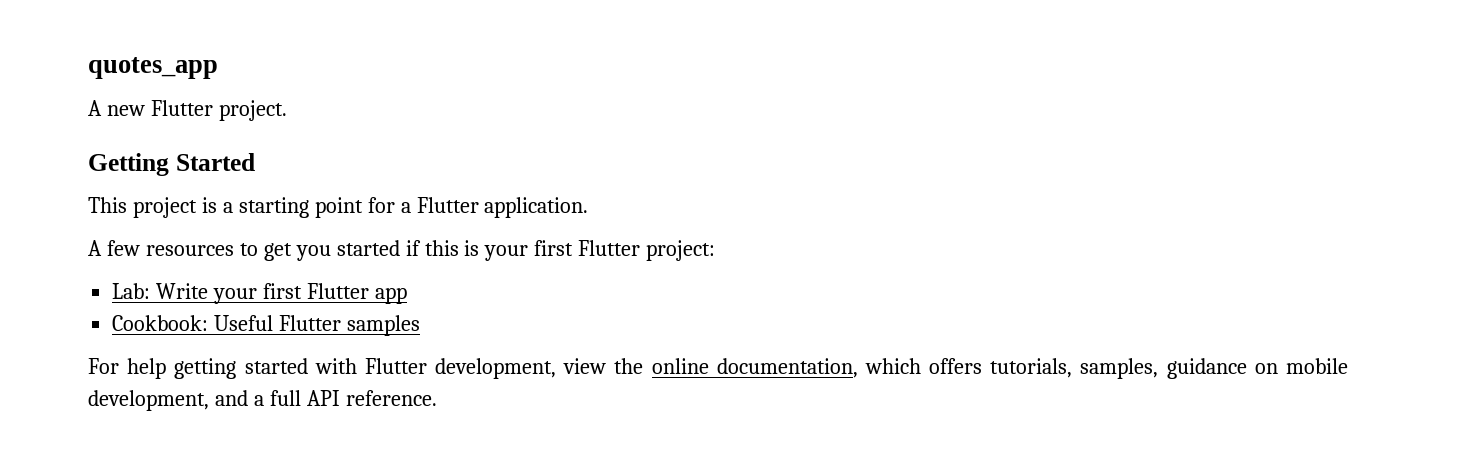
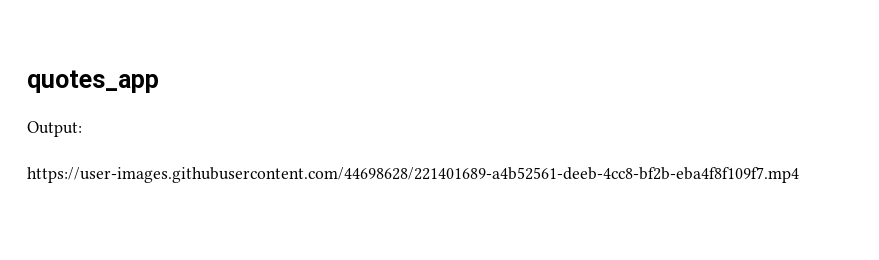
[88,100,287,121] [88,153,255,176] [88,197,589,218] [88,240,716,261] [112,283,407,304] [112,315,421,336] [88,358,1348,379] [88,390,437,411] A new Flutter project. // Getting Started // This project is a starting point for a Flutter application. // A few resources to get you started if this is your first Flutter project: // Lab: Write your first Flutter app // Cookbook: Useful Flutter samples // For help getting started with Flutter development, view the online documentation, which offers tutorials, samples, guidance on mobile development, and a full API reference. -> [27,121,82,137] [27,167,799,183] Output: // https://user-images.githubusercontent.com/44698628/221401689-a4b52561-deeb-4cc8-bf2b-eba4f8f109f7.mp4

